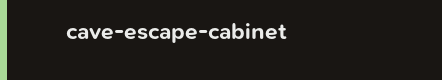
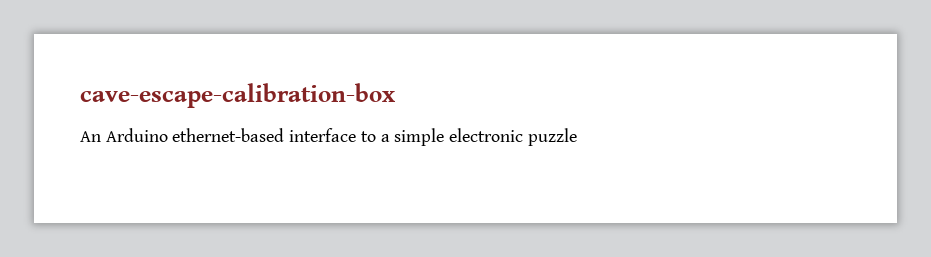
[66,23,287,43] cave-escape-cabinet -> [80,83,396,108] [80,128,577,146] cave-escape-calibration-box // An Arduino ethernet-based interface to a simple electronic puzzle

